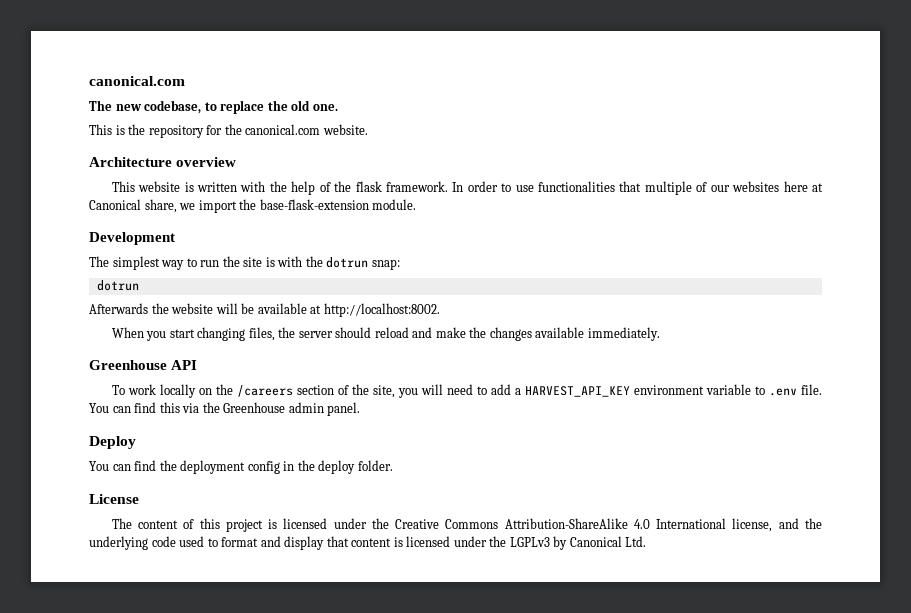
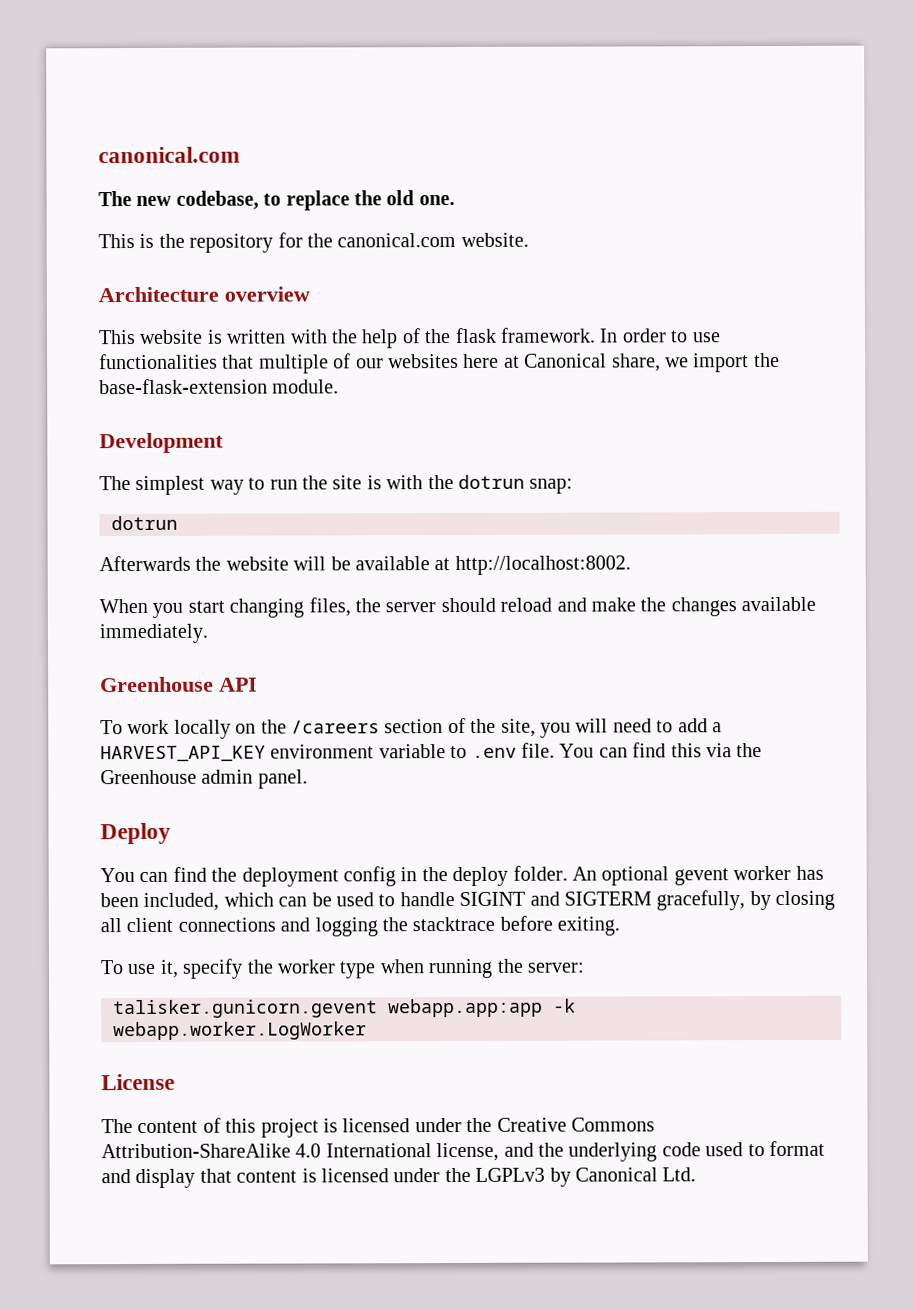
(393, 465) none -> [571,865,824,886] [100,890,836,911] [100,915,621,937] [100,958,584,979] [113,998,576,1019] [113,1021,367,1041] An optional gevent worker has been included, which can be used to handle SIGINT and SIGTERM gracefully, by closing all client connections and logging the stacktrace before exiting. // To use it, specify the worker type when running the server: // talisker.gunicorn.gevent webapp.app:app -k webapp.worker.LogWorker

